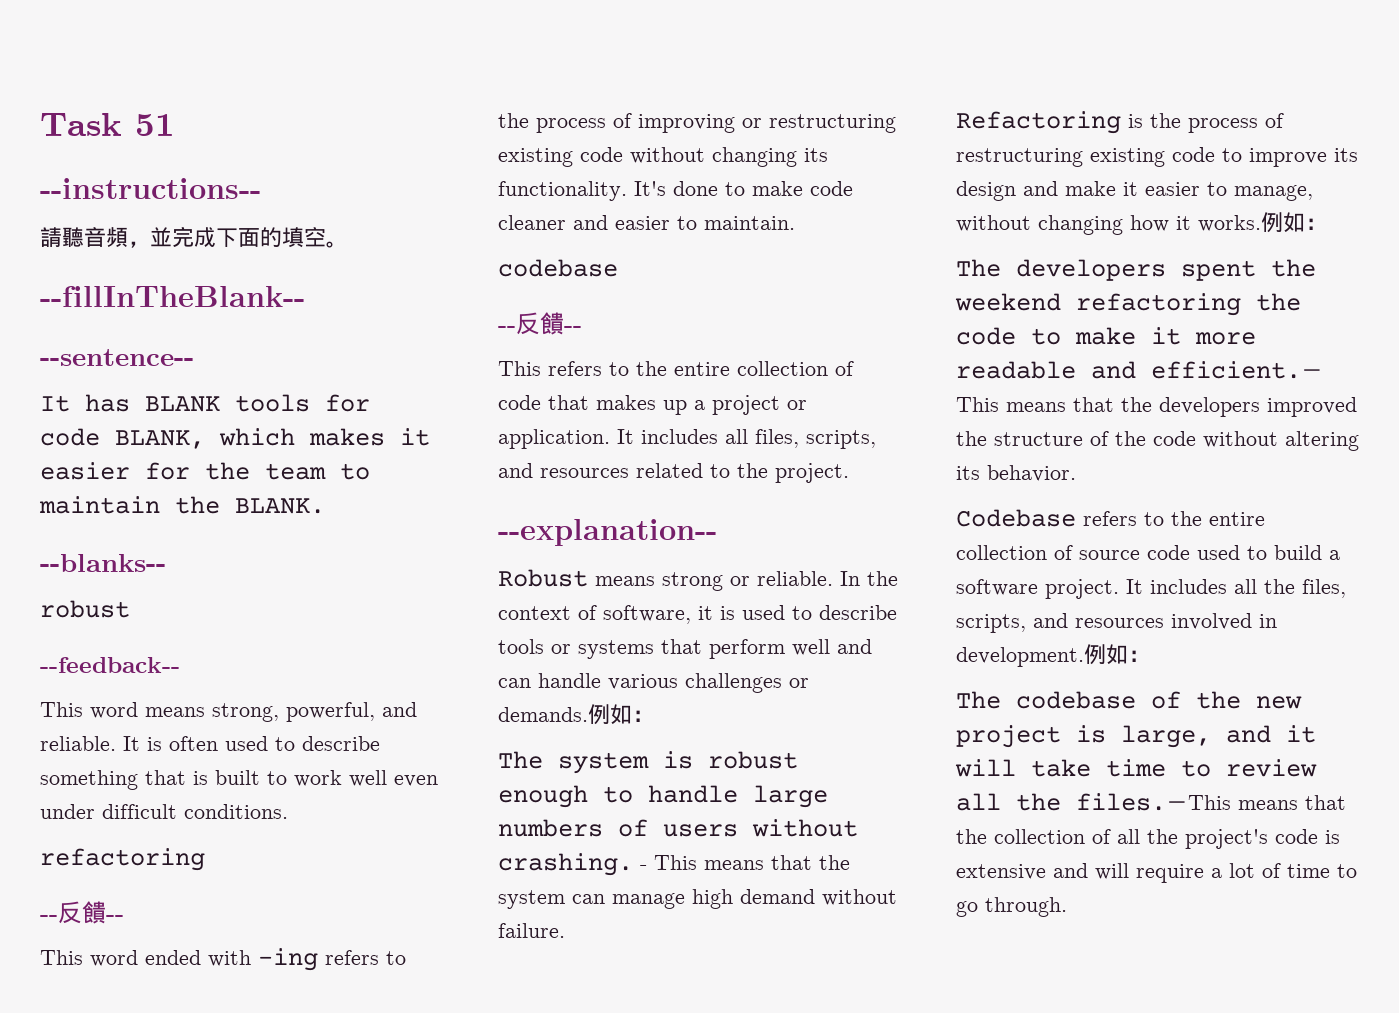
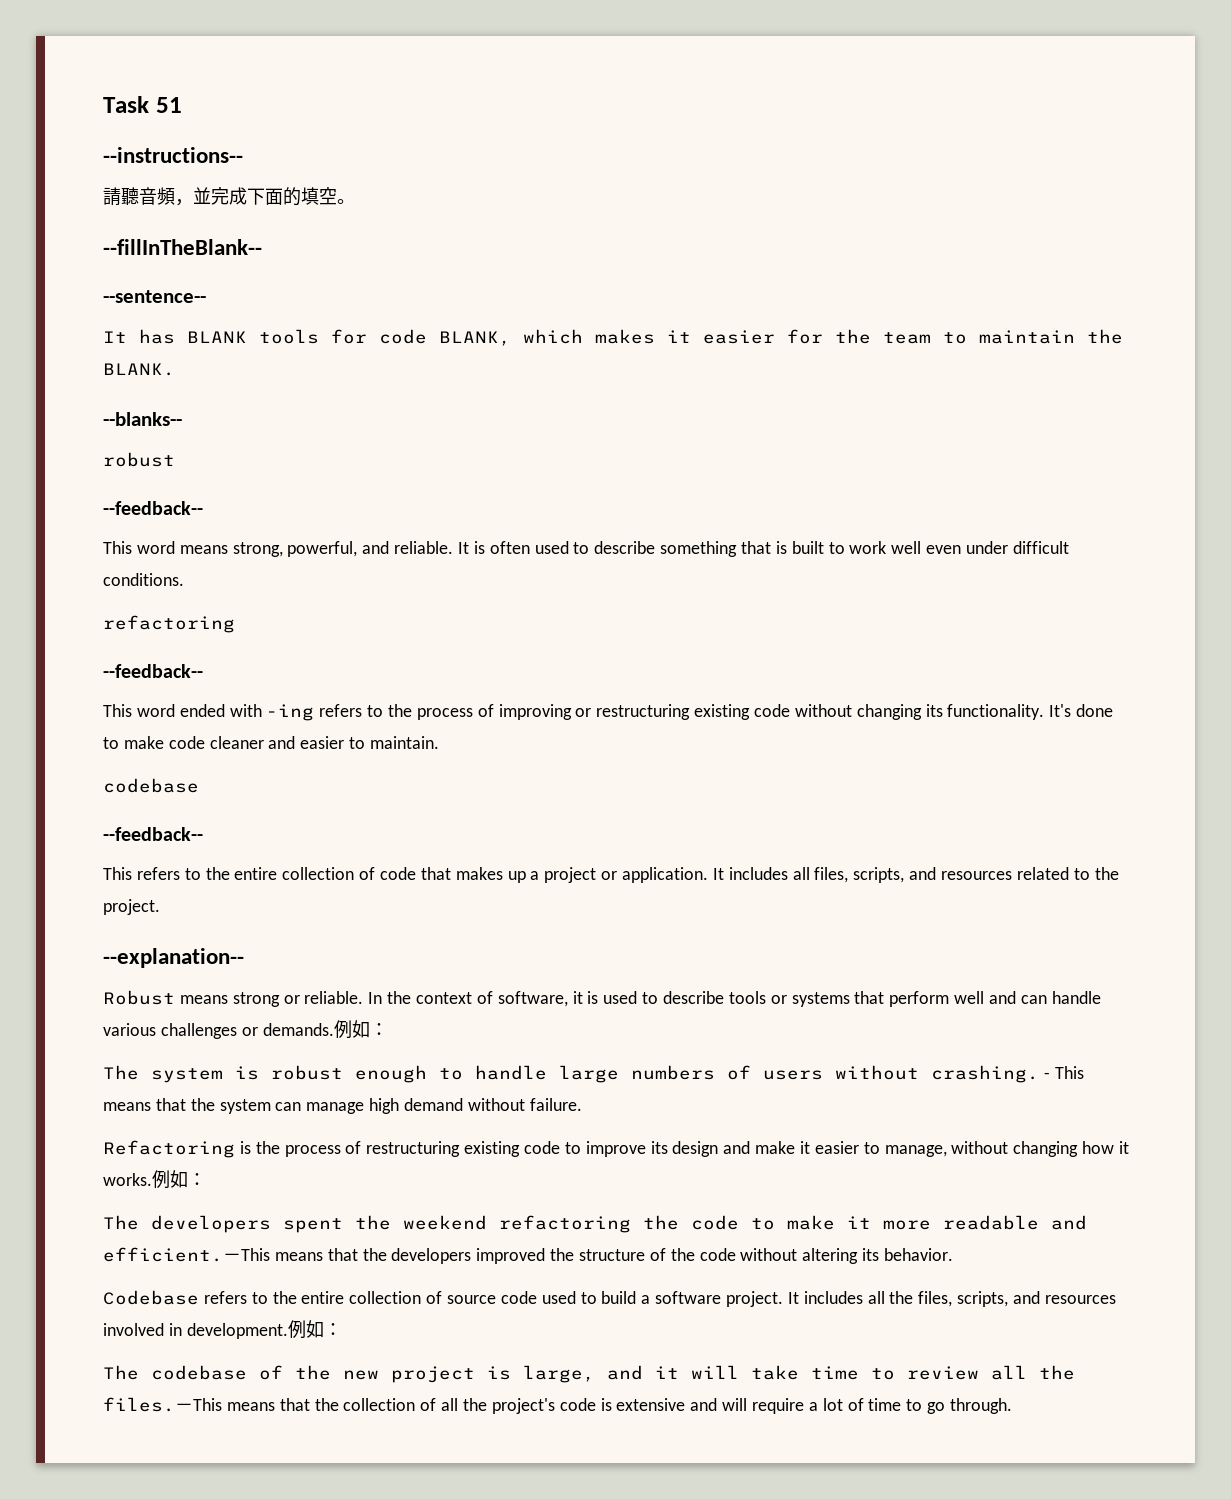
[40,901,124,924] --反饋-- -> [103,664,203,678] --feedback--
[498,312,582,335] --反饋-- -> [103,827,203,841] --feedback--

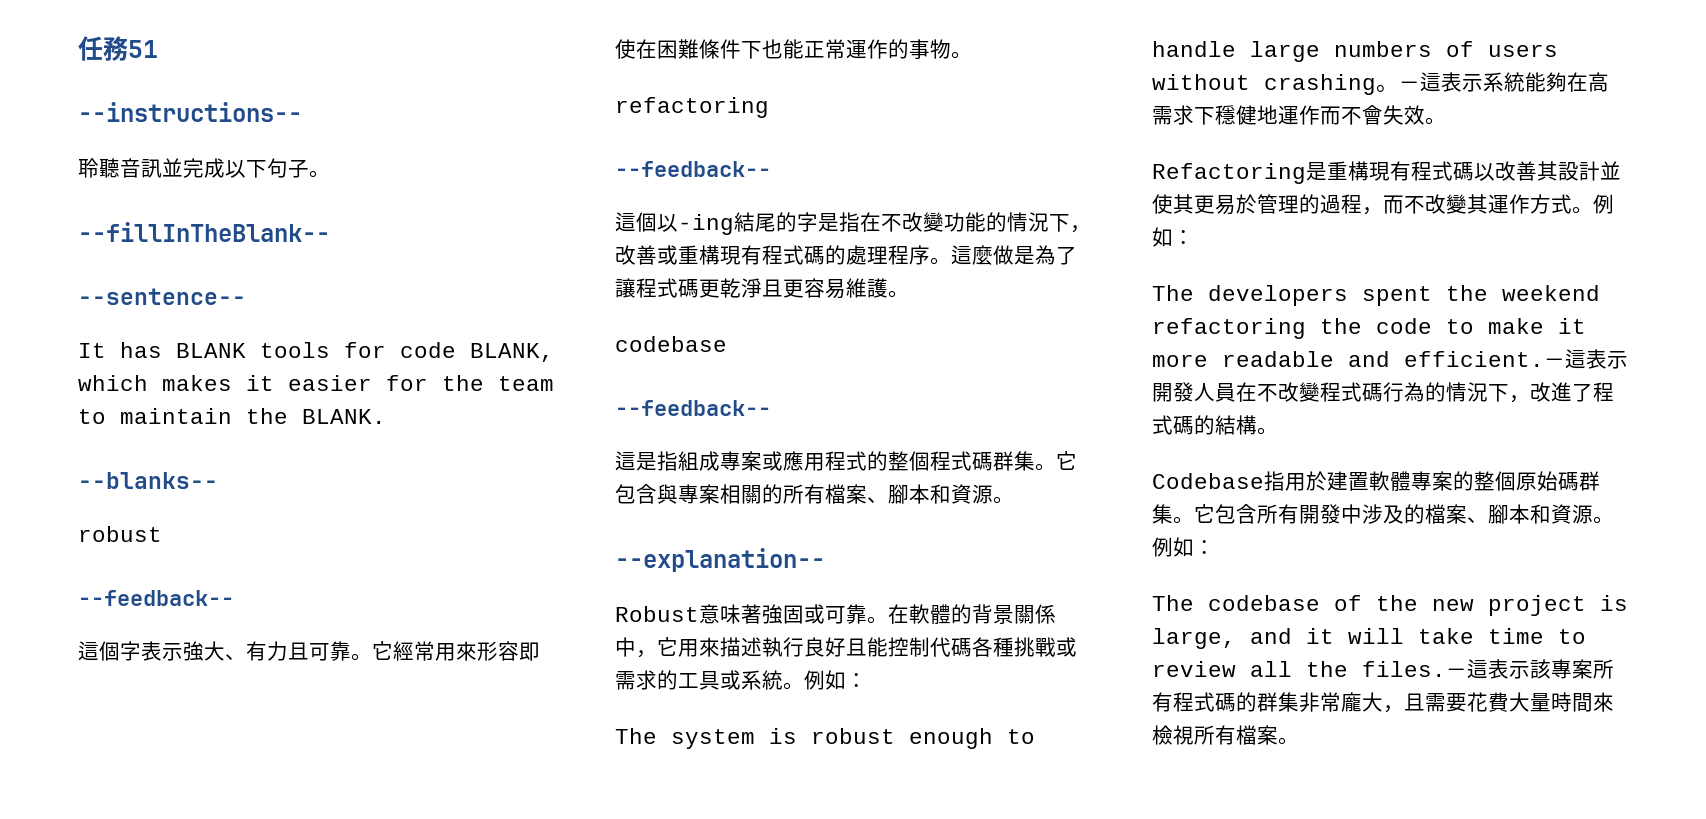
[103,96,149,113] Task -> [78,36,128,61] 任務
[103,187,337,206] 請聽音頻，並完成下面的填空 -> [78,158,309,178] 聆聽音訊並完成以下句子
[103,541,1069,557] [103,573,184,586] [103,615,235,633] [103,664,203,678] [103,704,1114,721] [103,736,440,749] [103,778,199,793] [103,827,203,841] [103,867,1119,883] [103,899,160,915] [103,948,244,968] [103,990,1101,1007] [103,1023,334,1039] This word means strong, powerful, and reliable. It is often used to describe something that is built to work well even under difficult conditions. // refactoring // --feedback-- // This word ended with -ing refers to the process of improving or restructuring existing code without changing its functionality. It's done to make code cleaner and easier to maintain. // codebase // --feedback-- // This refers to the entire collection of code that makes up a project or application. It includes all files, scripts, and resources related to the project. // --explanation-- // Robust means strong or reliable. In the context of software, it is used to describe tools or systems that perform well and can handle various challenges or demands. -> [78,641,540,661] [615,39,972,59] [615,97,769,118] [615,161,771,177] [615,212,1091,235] [615,245,1077,265] [615,278,909,299] [615,336,727,352] [615,400,771,416] [615,451,1077,471] [615,484,1014,504] [615,548,825,572] [615,604,1056,624] [615,637,1077,658] [615,670,804,690] 這個字表示強大、有力且可靠。它經常用來形容即使在困難條件下也能正常運作的事物。 // refactoring // --feedback-- // 這個以-ing結尾的字是指在不改變功能的情況下，改善或重構現有程式碼的處理程序。這麼做是為了讓程式碼更乾淨且更容易維護。 // codebase // --feedback-- // 這是指組成專案或應用程式的整個程式碼群集。它包含與專案相關的所有檔案、腳本和資源。 // --explanation-- // Robust意味著強固或可靠。在軟體的背景關係中，它用來描述執行良好且能控制代碼各種挑戰或需求的工具或系統。
[931,1065,1084,1083] [103,1098,582,1114] [103,1140,1130,1158] [103,1173,152,1186] crashing. - This means that the system can manage high demand without failure. // Refactoring is the process of restructuring existing code to improve its design and make it easier to manage, without changing how it works. -> [1264,72,1609,95] [1152,105,1446,125] [1152,161,1621,184] [1152,194,1593,215] crashing。－這表示系統能夠在高需求下穩健地運作而不會失效。 // Refactoring是重構現有程式碼以改善其設計並使其更易於管理的過程，而不改變其運作方式。
[241,1248,954,1264] [103,1290,1116,1307] [103,1323,288,1339] This means that the developers improved the structure of the code without altering its behavior. // Codebase refers to the entire collection of source code used to build a software project. It includes all the files, scripts, and resources involved in development. -> [1565,349,1628,369] [1152,382,1614,403] [1152,415,1278,435] [1152,471,1600,491] [1152,504,1614,524] 這表示開發人員在不改變程式碼行為的情況下，改進了程式碼的結構。 // Codebase指用於建置軟體專案的整個原始碼群集。它包含所有開發中涉及的檔案、腳本和資源。
[193,1398,1013,1414] This means that the collection of all the project's code is extensive and will require a lot of time to go through. -> [1467,659,1614,679] [1152,692,1614,713] [1152,725,1299,745] 這表示該專案所有程式碼的群集非常龐大，且需要花費大量時間來檢視所有檔案。

